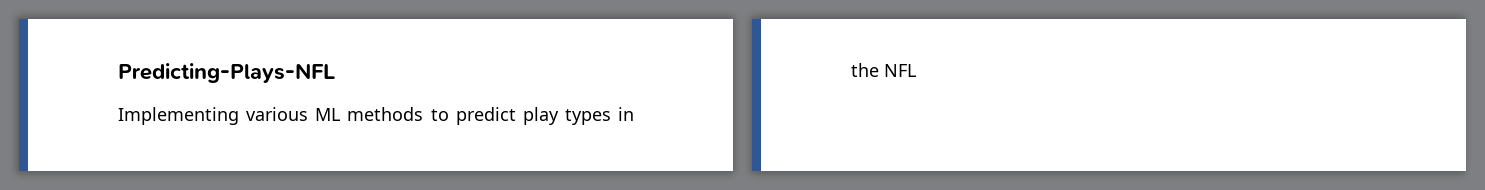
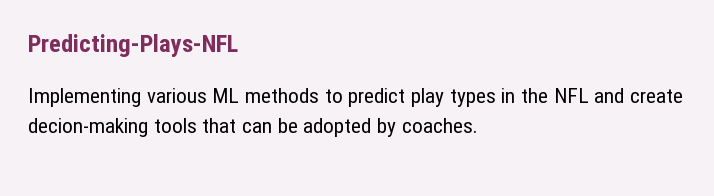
(916, 70) none -> [594,88,684,103] [28,118,478,137] and create decion-making tools that can be adopted by coaches.

